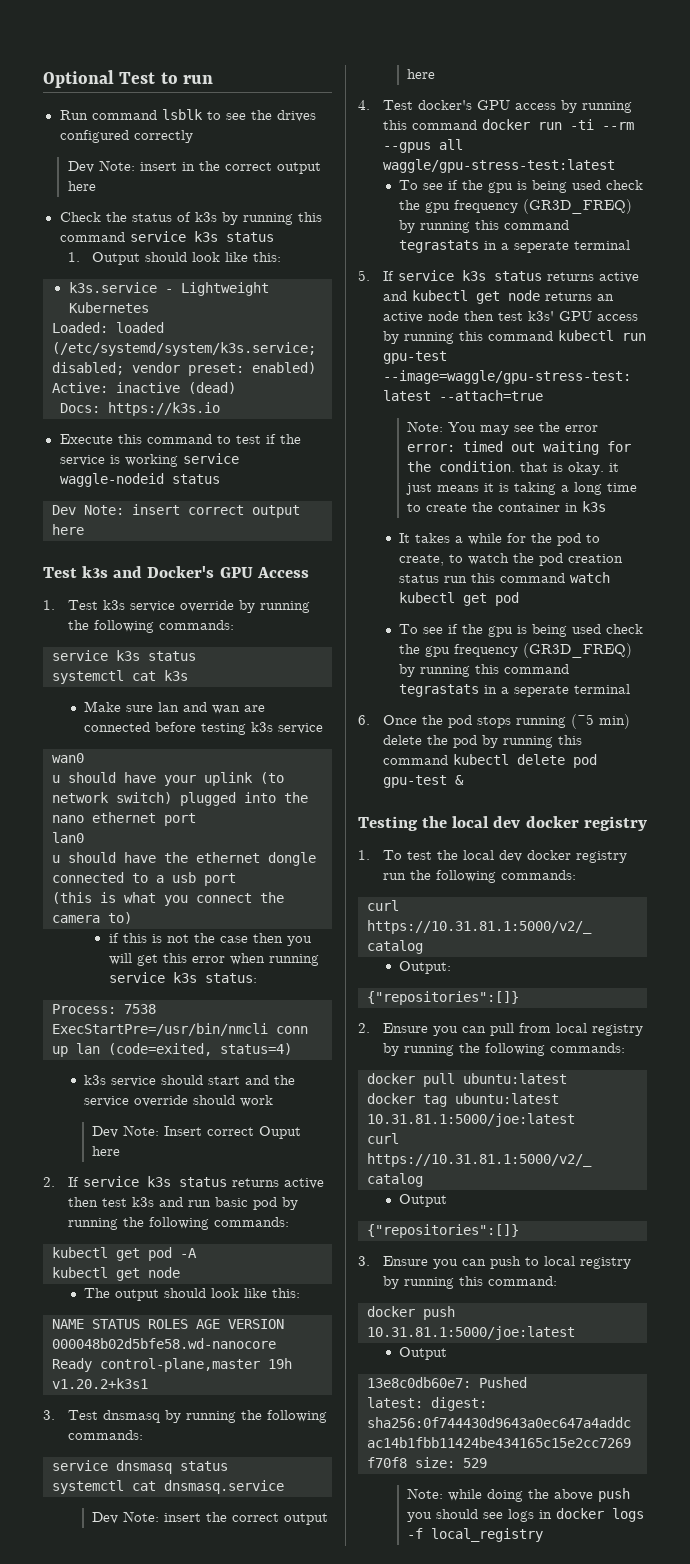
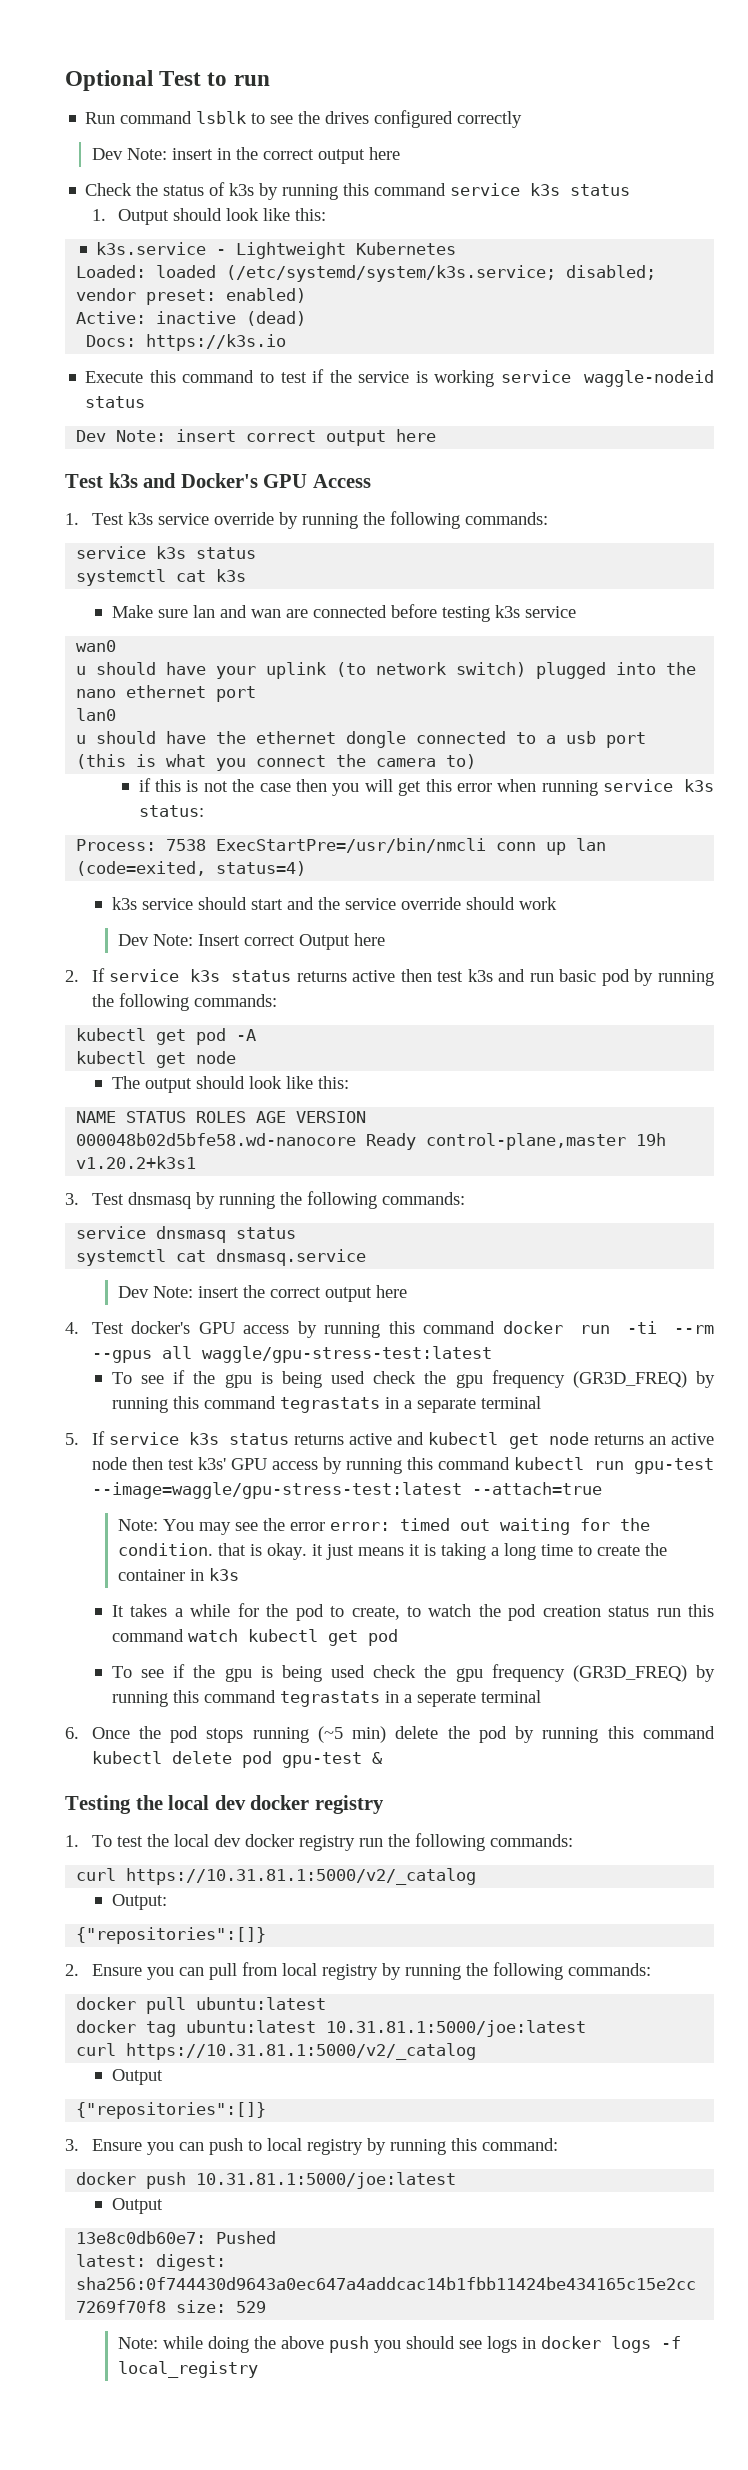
[259,1126,302,1139] Ouput -> [299,934,351,950] Output
[514,241,570,253] seperate -> [417,1398,477,1413] separate

